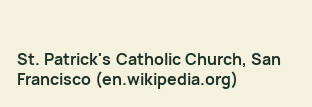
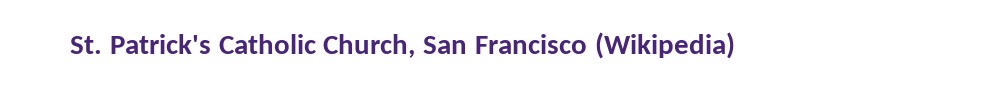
[95,71,239,89] (en.wikipedia.org) -> [594,32,735,59] (Wikipedia)

